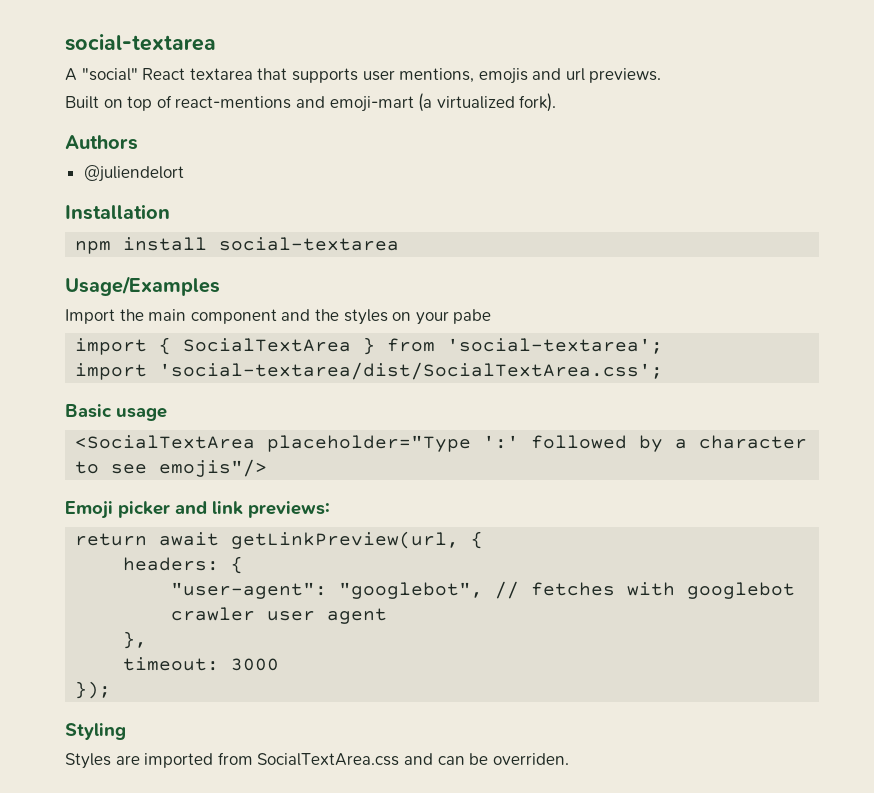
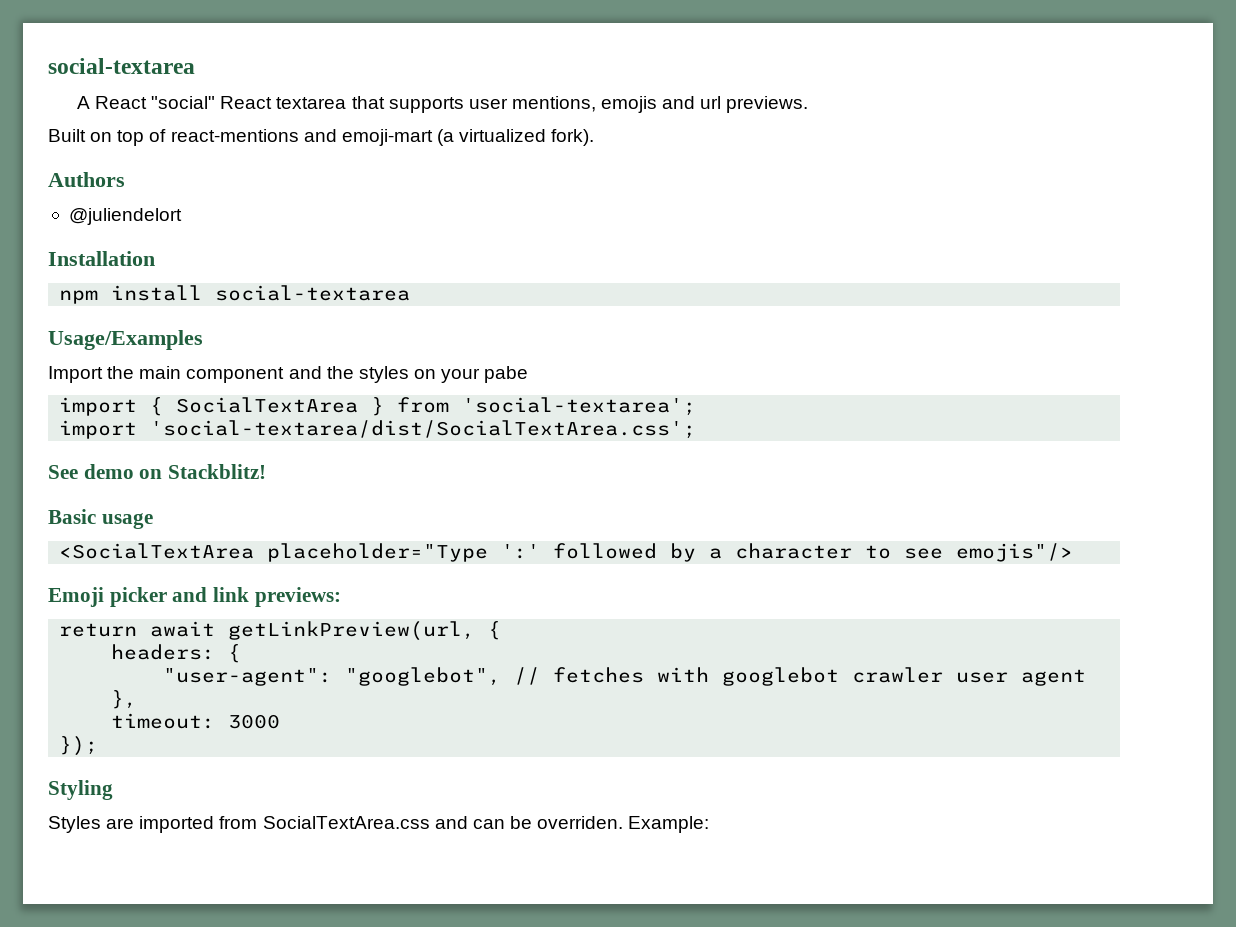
(77, 74) none -> [94,96,147,109] React
(664, 371) none -> [48,464,267,479] // See demo on Stackblitz!
(569, 759) none -> [628,816,710,833] Example:

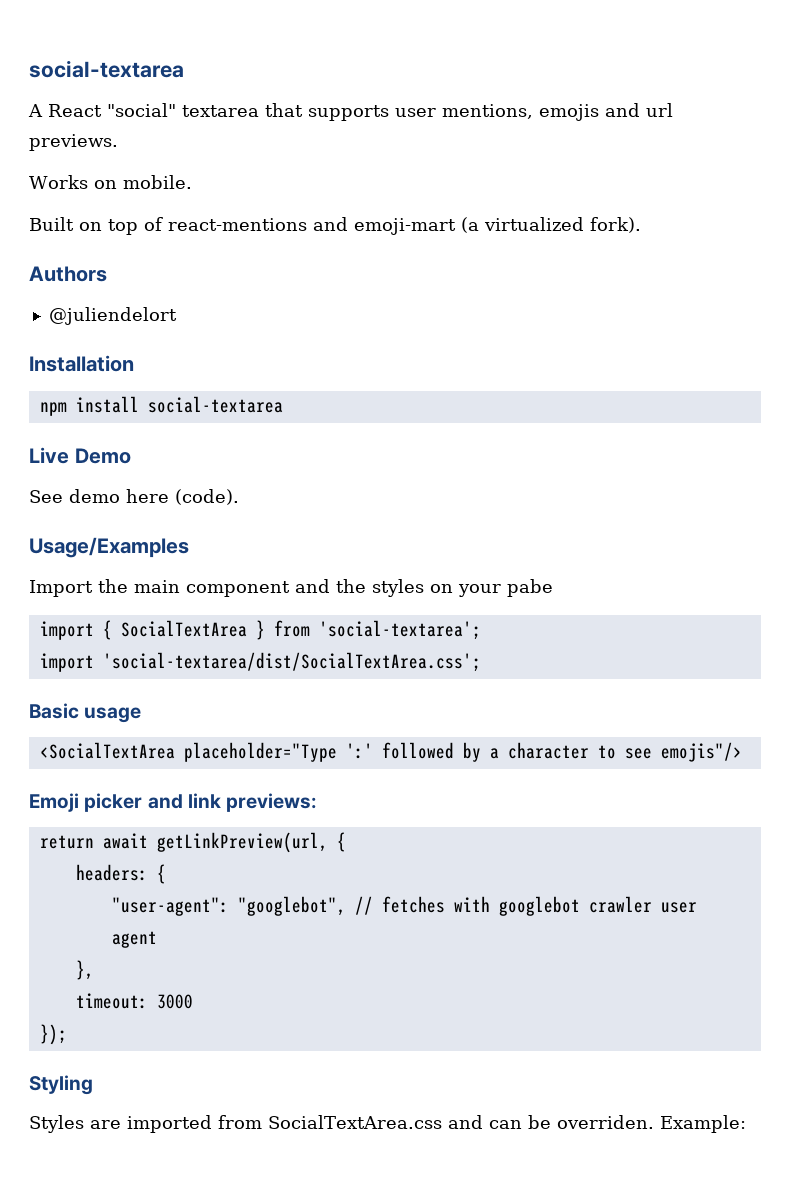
[220,96,273,109] React -> (176, 110) none
(809, 104) none -> [29,175,192,189] // Works on mobile.
(411, 293) none -> [29,447,131,464] [29,489,239,505] // Live Demo // See demo here (code).
[48,464,267,479] // See demo on Stackblitz! -> (481, 662) none

